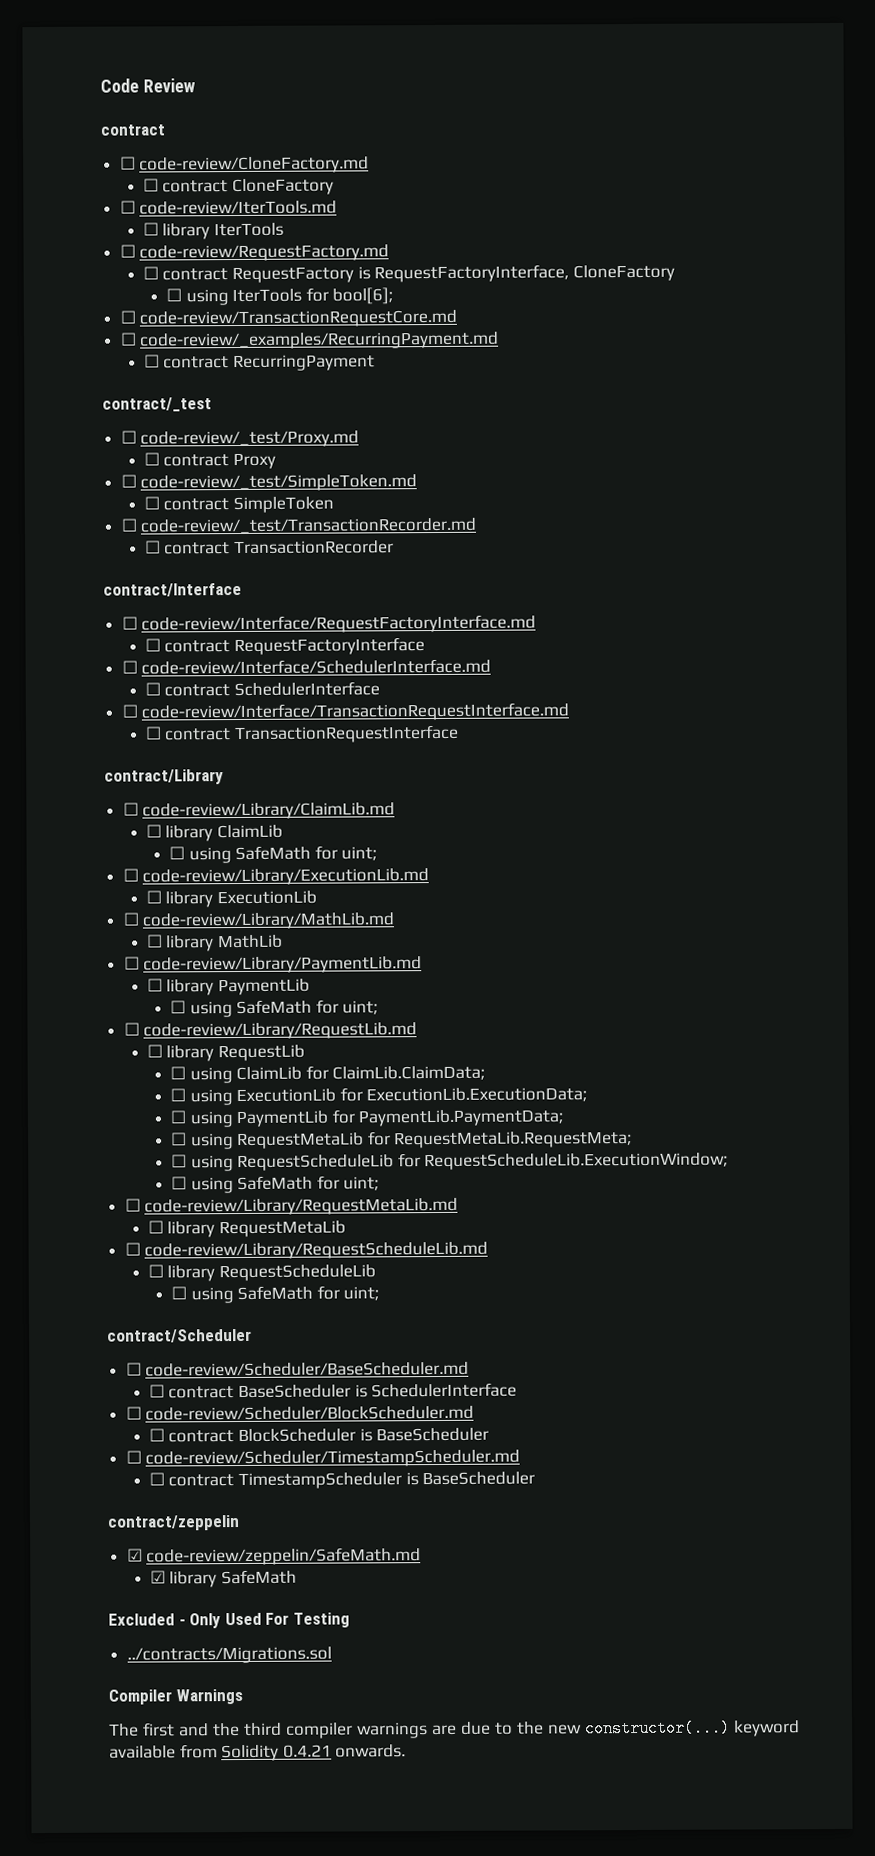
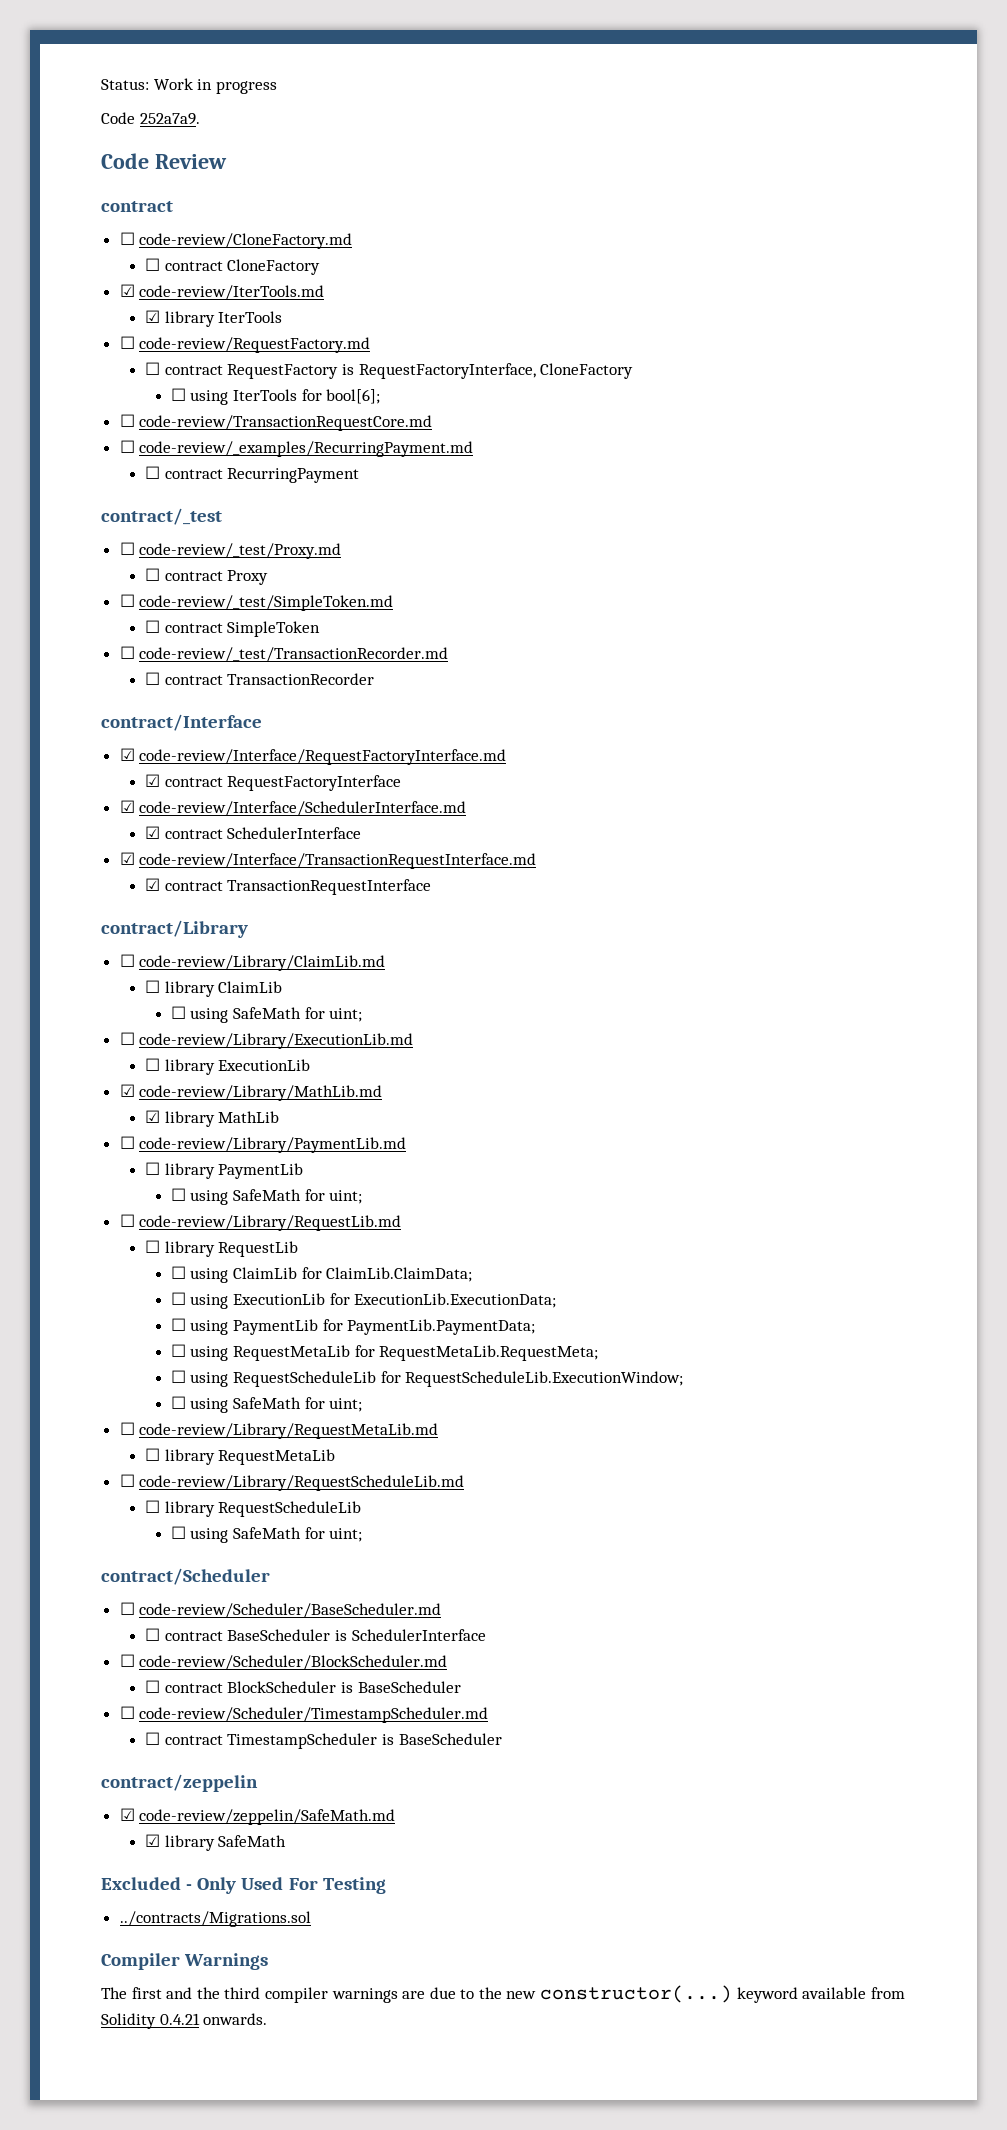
(100, 85) none -> [101,78,277,94] [101,112,200,125] Status: Work in progress // Code 252a7a9. //
[119,200,136,214] ☐ -> [119,284,135,297] ☑
[142,222,159,236] ☐ -> [145,310,161,323] ☑
[121,616,138,630] ☐ -> [119,748,135,761] ☑
[144,638,161,652] ☐ -> [145,774,161,787] ☑
[121,660,138,674] ☐ -> [119,800,135,813] ☑
[144,682,161,696] ☐ -> [145,826,161,839] ☑
[121,704,138,718] ☐ -> [119,852,135,865] ☑
[144,726,162,740] ☐ -> [145,878,161,891] ☑
[122,912,139,926] ☐ -> [119,1084,135,1097] ☑
[146,934,163,948] ☐ -> [145,1110,161,1123] ☑

